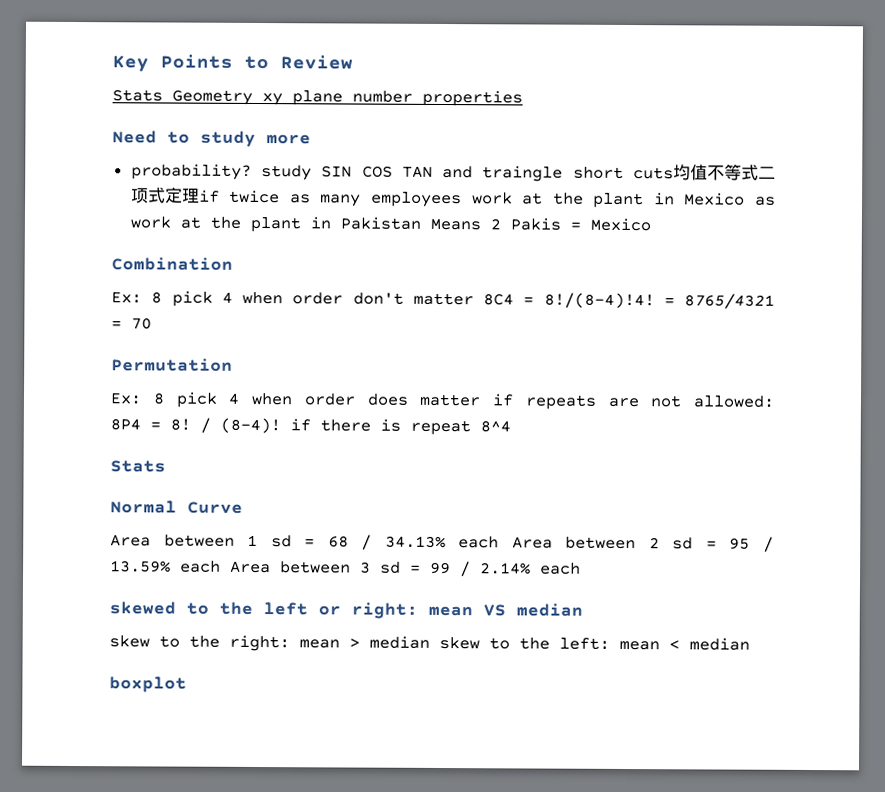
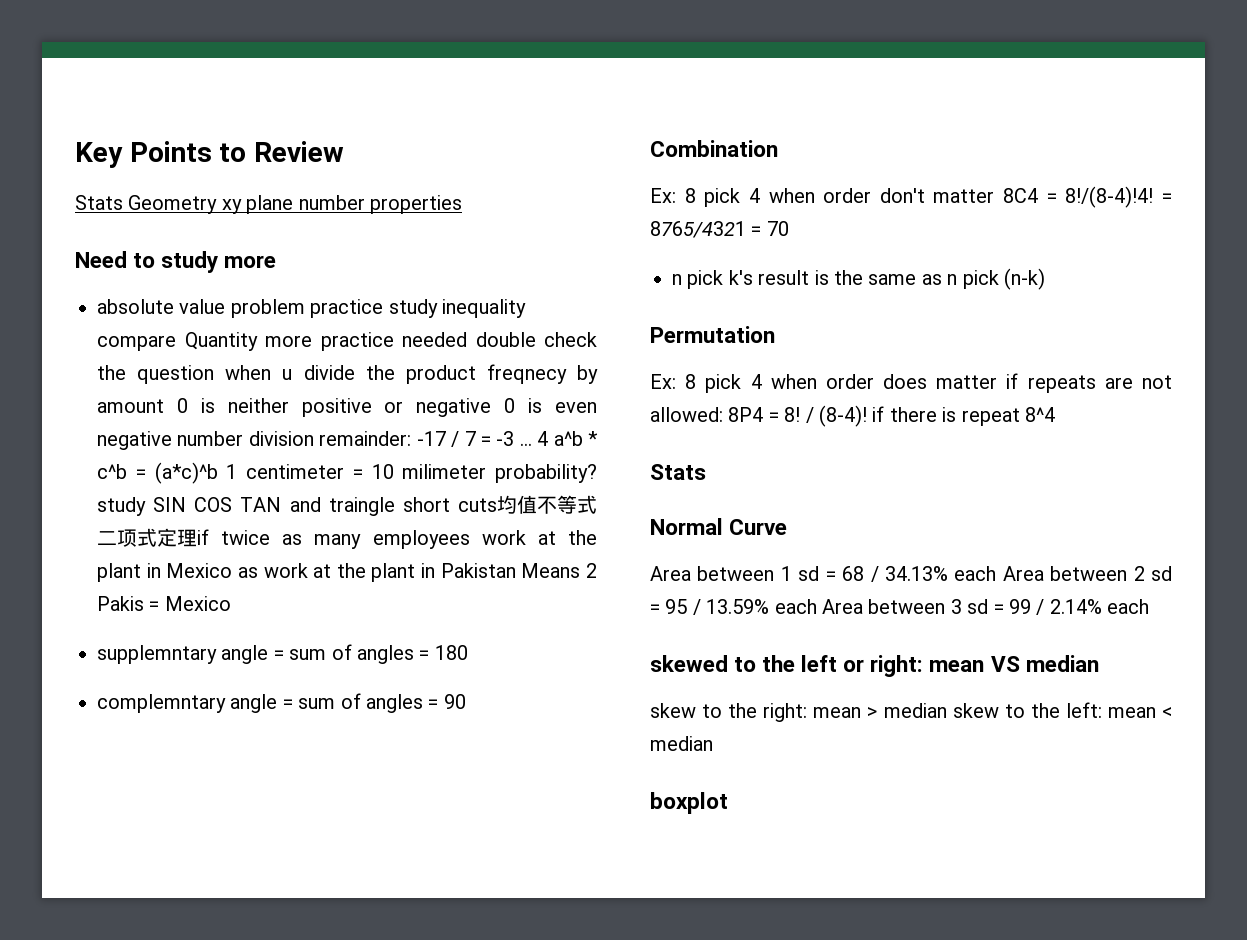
(311, 139) none -> [97,299,526,318] [97,332,597,351] [97,364,598,384] [97,398,598,417] [97,431,599,450] [97,462,487,484] absolute value problem practice study inequality compare Quantity more practice needed double check the question when u divide the product freqnecy by amount 0 is neither positive or negative 0 is even negative number division remainder: -17 / 7 = -3 ... 4 a^b * c^b = (a*c)^b 1 centimeter = 10 milimeter
(651, 224) none -> [97,644,468,664] [97,693,466,713] // supplemntary angle = sum of angles = 180 // complemntary angle = sum of angles = 90
(152, 323) none -> [672,268,1045,290] // n pick k's result is the same as n pick (n-k)

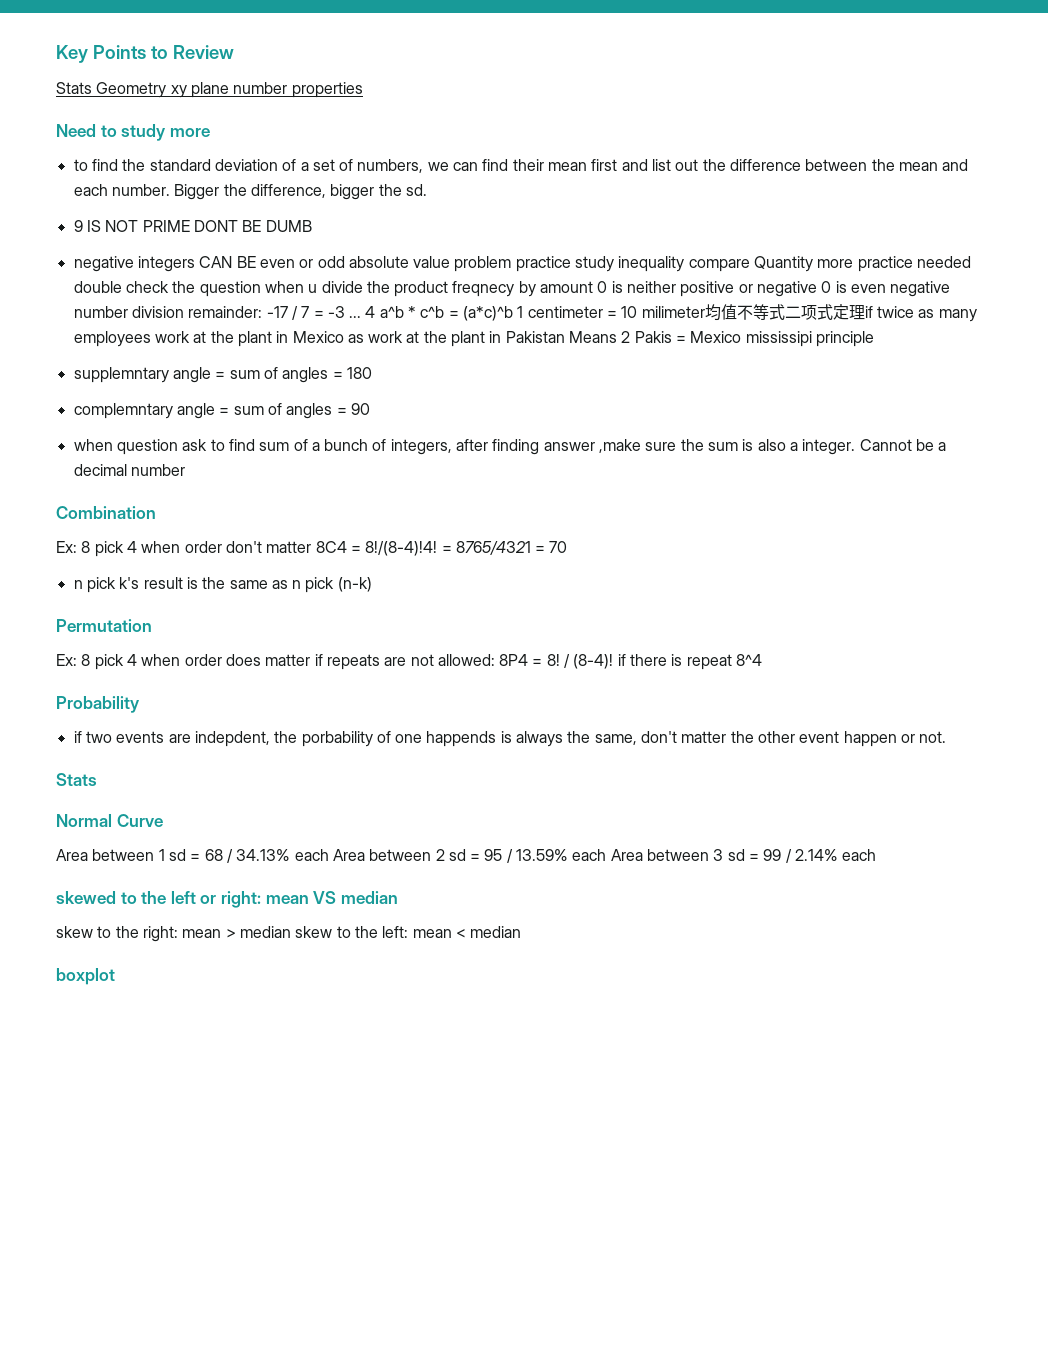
(277, 261) none -> [73,159,969,173] [73,184,427,200] [73,220,312,232] [73,256,345,272] to find the standard deviation of a set of numbers, we can find their mean first and list out the difference between the mean and each number. Bigger the difference, bigger the sd. // 9 IS NOT PRIME DONT BE DUMB // negative integers CAN BE even or odd
[495,464,597,483] [97,497,497,516] probability? study SIN COS TAN and traingle short cuts -> (705, 312) none
(231, 603) none -> [745,331,875,347] mississipi principle
(466, 701) none -> [73,439,947,455] [73,464,185,476] // when question ask to find sum of a bunch of integers, after finding answer ,make sure the sum is also a integer. Cannot be a decimal number
(1055, 414) none -> [56,696,140,713] [73,731,947,747] // Probability // if two events are indepdent, the porbability of one happends is always the same, don't matter the other event happen or not.

